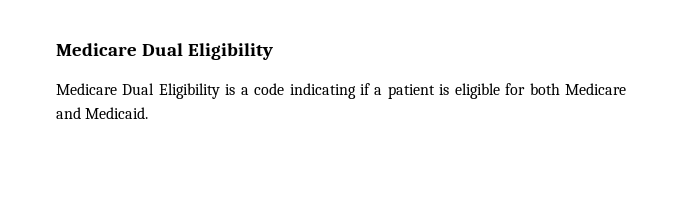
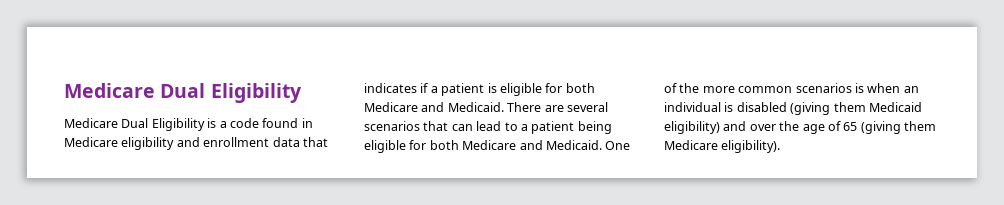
[289,83,356,99] indicating -> [262,118,313,128] [64,137,328,150] [364,83,417,93] found in Medicare eligibility and enrollment data that indicates
(149, 113) none -> [507,102,608,112] [364,121,612,134] [364,140,631,153] [664,83,919,93] [664,102,922,115] [664,121,936,134] [664,140,781,153] There are several scenarios that can lead to a patient being eligible for both Medicare and Medicaid. One of the more common scenarios is when an individual is disabled (giving them Medicaid eligibility) and over the age of 65 (giving them Medicare eligibility).

